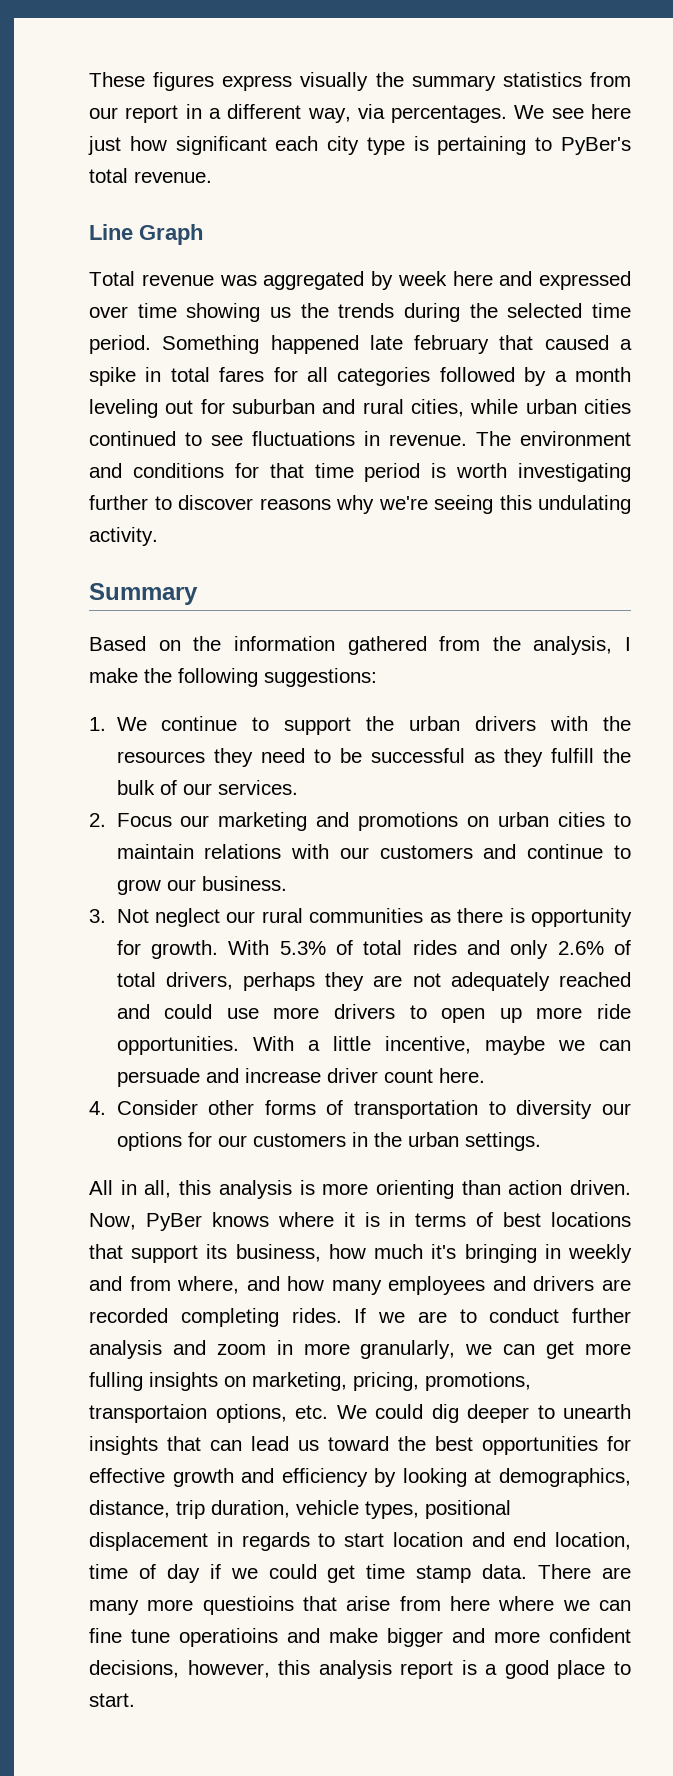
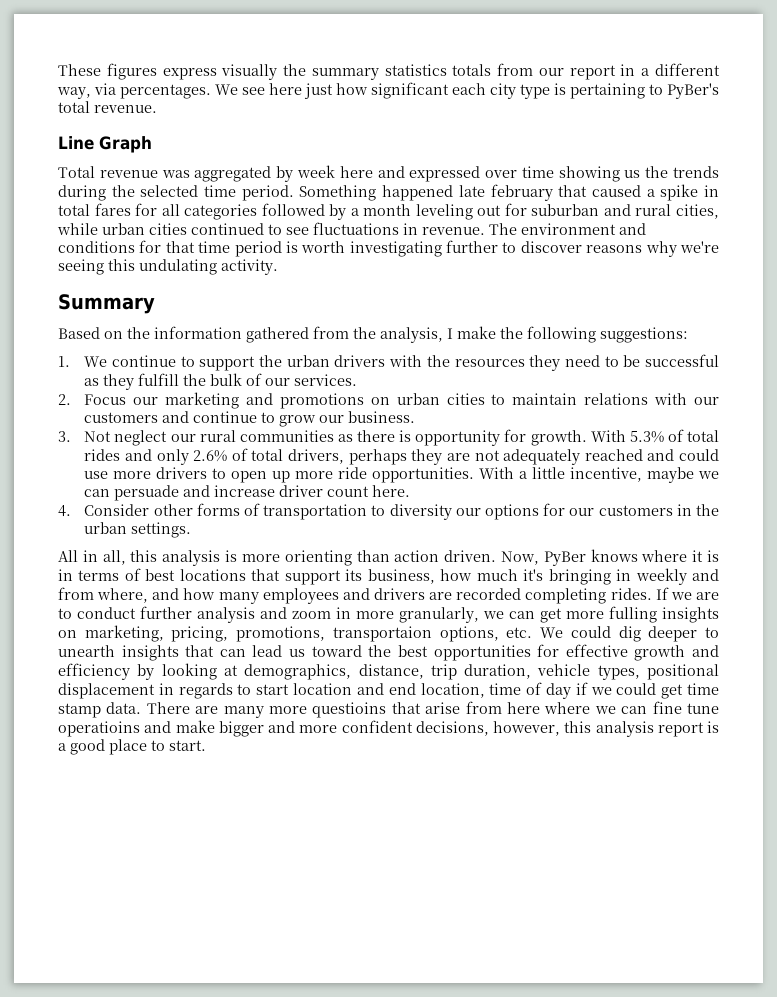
(582, 79) none -> [452,64,492,76] totals

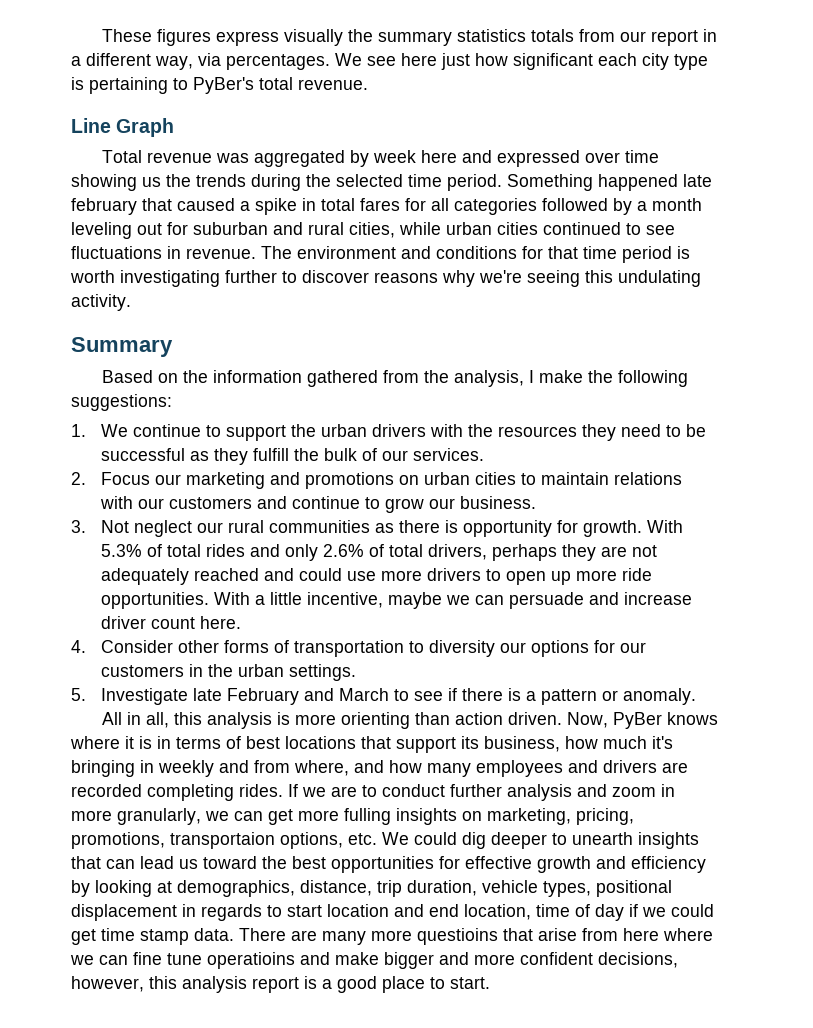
(192, 530) none -> [71,688,696,705] // 5. Investigate late February and March to see if there is a pattern or anomaly.

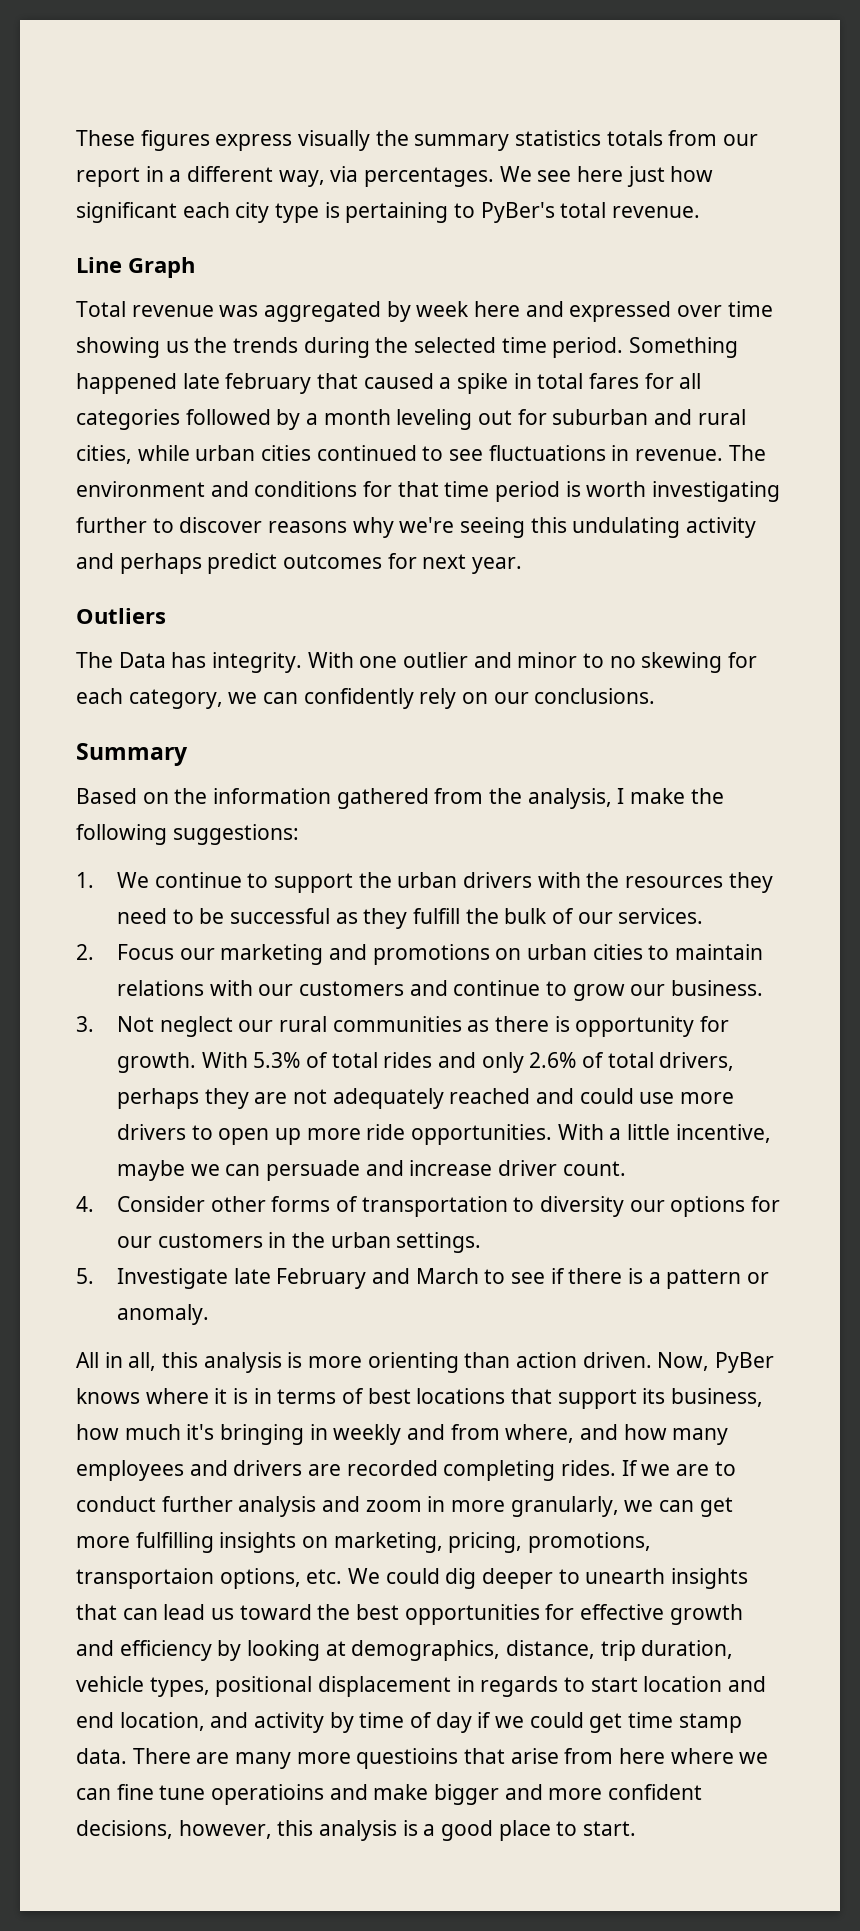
[71,294,131,311] activity. -> [686,517,757,538] [76,553,523,574] [76,608,166,624] [76,652,758,673] [76,688,656,709] activity and perhaps predict outcomes for next year. // Outliers // The Data has integrity. With one outlier and minor to no skewing for each category, we can confidently rely on our conclusions.
[150,616,241,629] count here. -> [562,1161,626,1176] count.
[344,808,391,825] fulling -> [135,1532,214,1553] fulfilling
(531, 912) none -> [210,1712,354,1733] and activity by
[252,977,299,993] report -> (398, 1830) none

